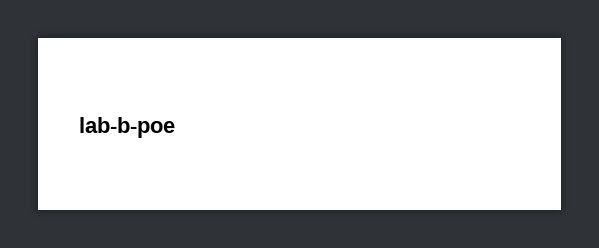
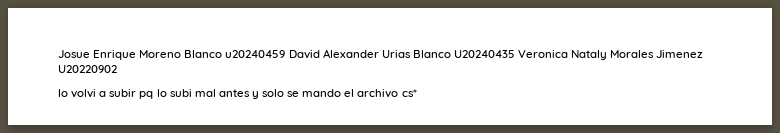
[79,117,175,138] lab-b-poe -> [58,49,704,60] [58,65,117,73] [58,89,417,99] Josue Enrique Moreno Blanco u20240459 David Alexander Urias Blanco U20240435 Veronica Nataly Morales Jimenez U20220902 // lo volvi a subir pq lo subi mal antes y solo se mando el archivo cs*

